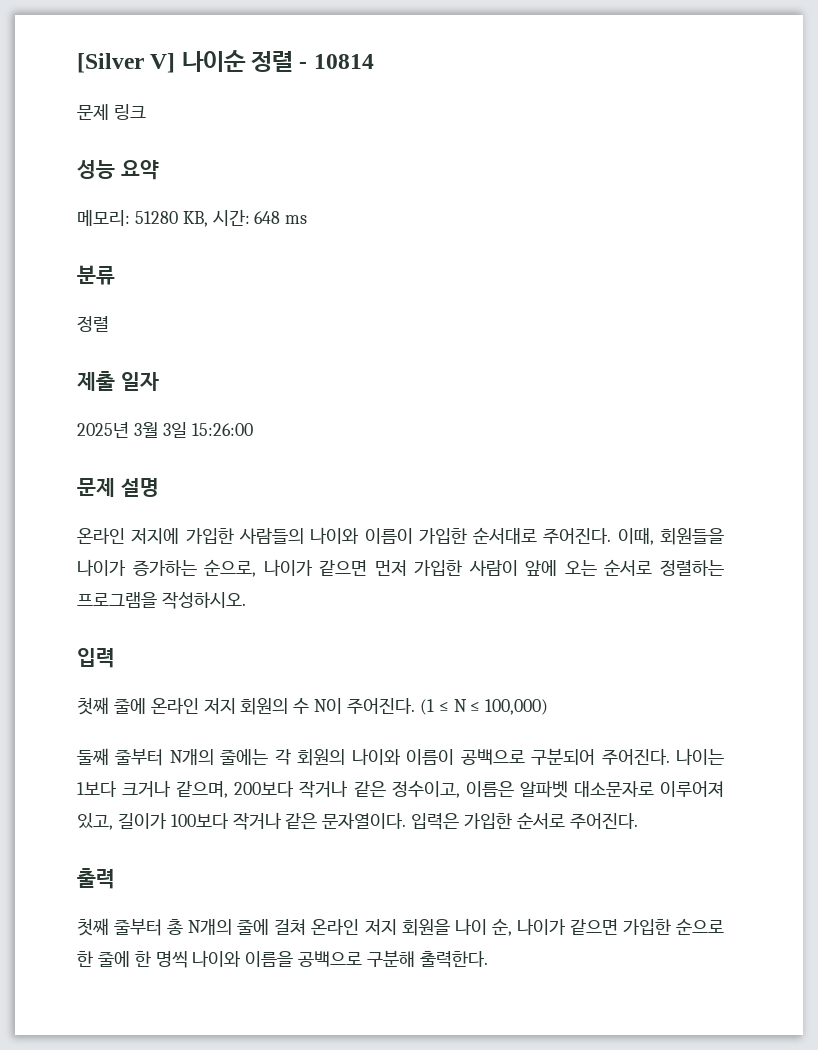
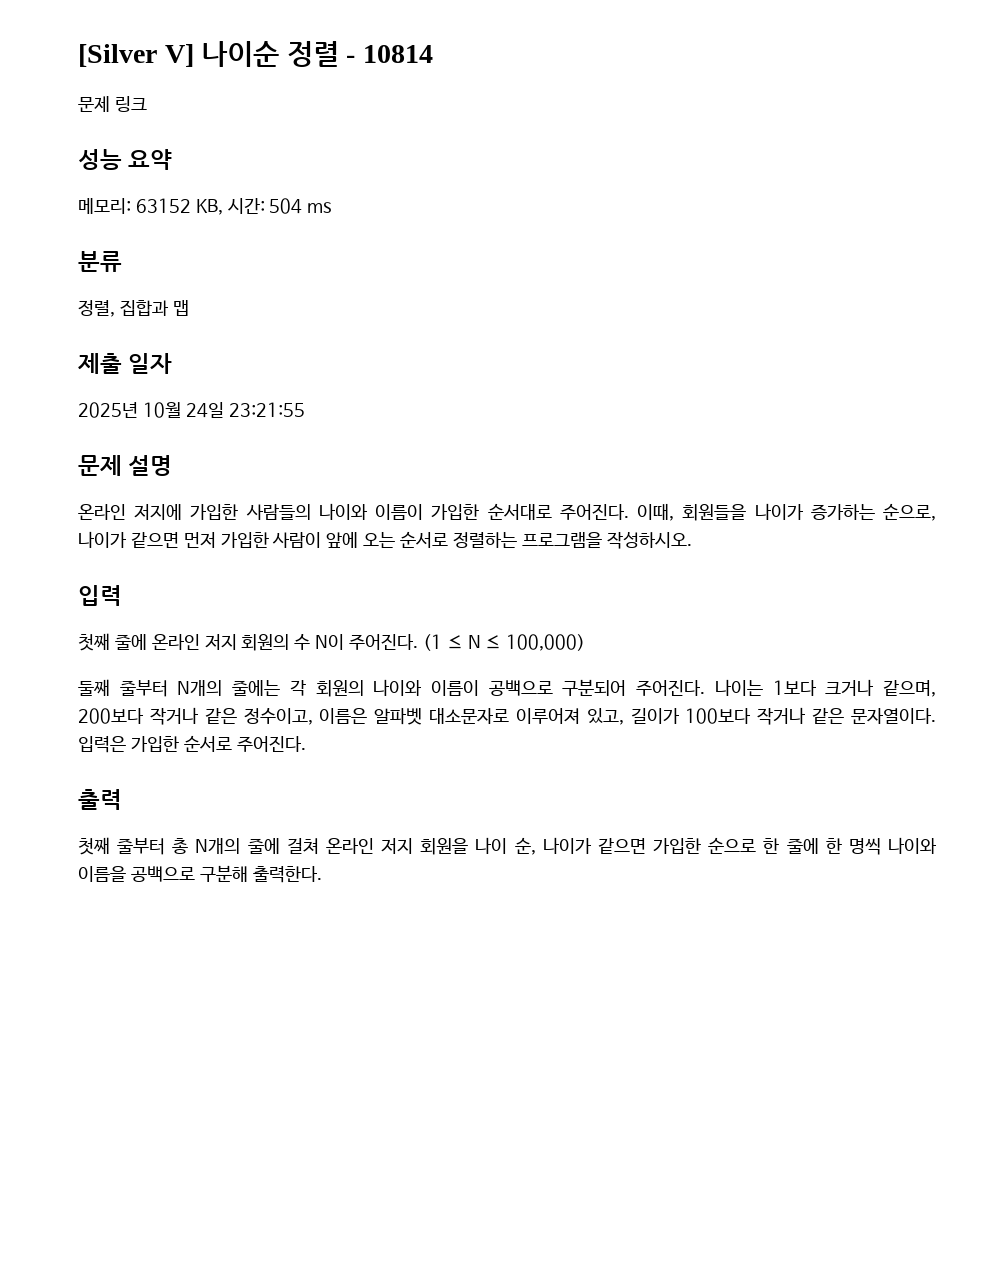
[134,211,178,224] 51280 -> [135,198,191,213] 63152
[254,211,281,224] 648 -> [269,198,303,214] 504
[77,316,109,332] 정렬 -> [78,300,189,317] 정렬, 집합과 맵
[133,422,253,438] 3월 3일 15:26:00 -> [142,402,305,418] 10월 24일 23:21:55

